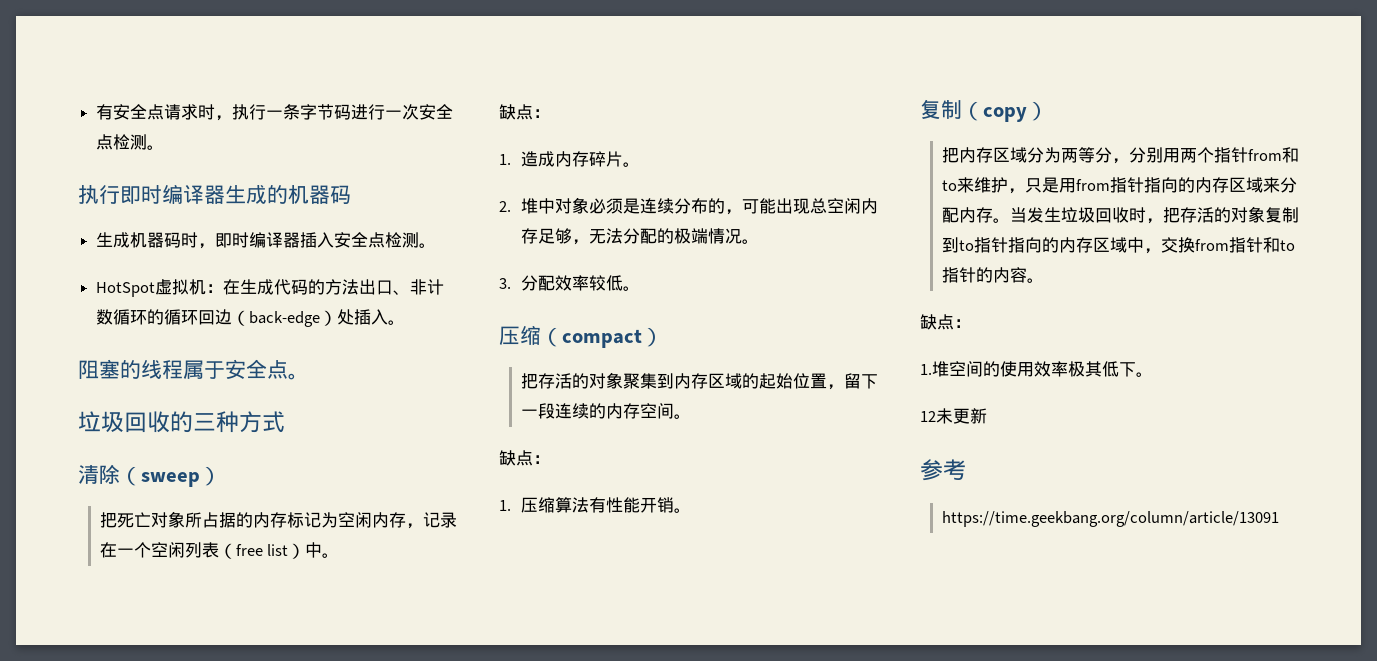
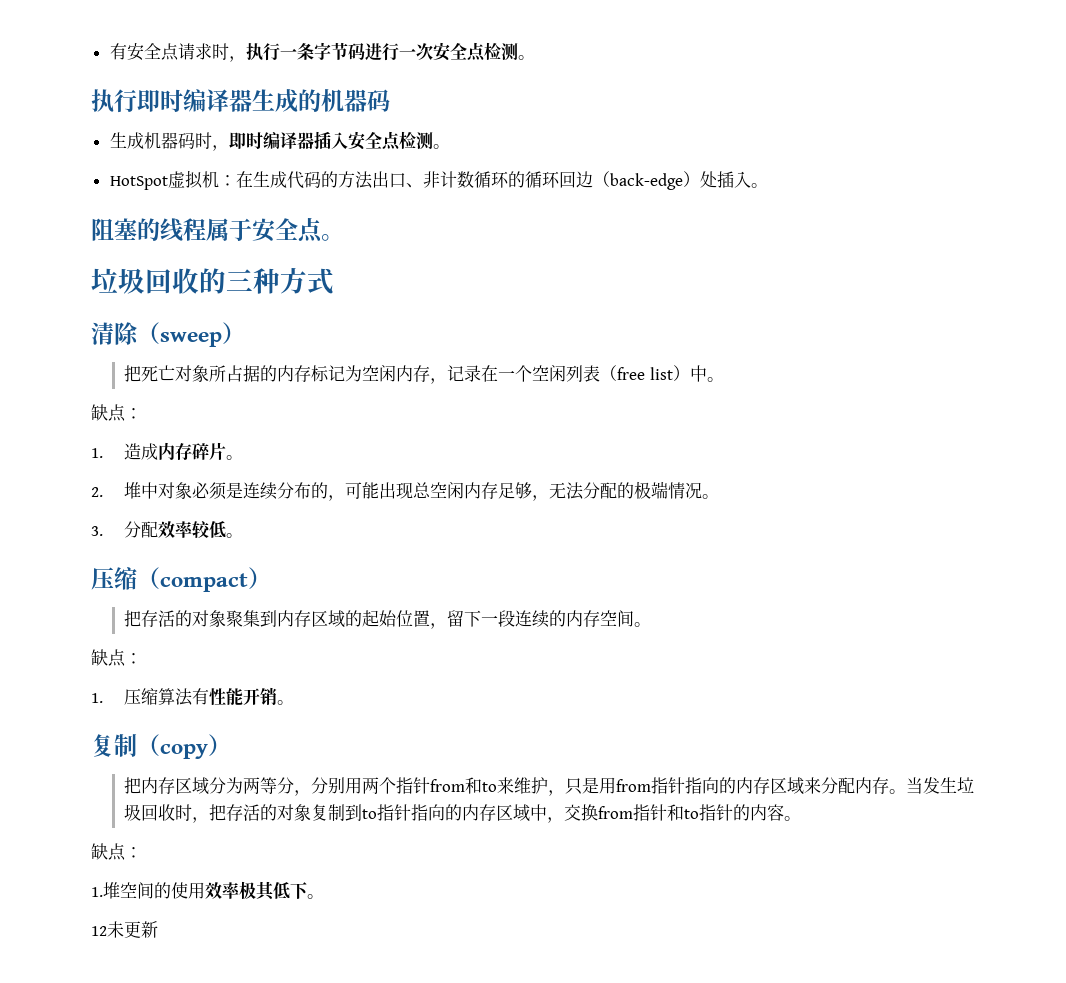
[920,459,966,481] [941,511,1279,527] // 参考 // https://time.geekbang.org/column/article/13091 -> (158, 929) none

